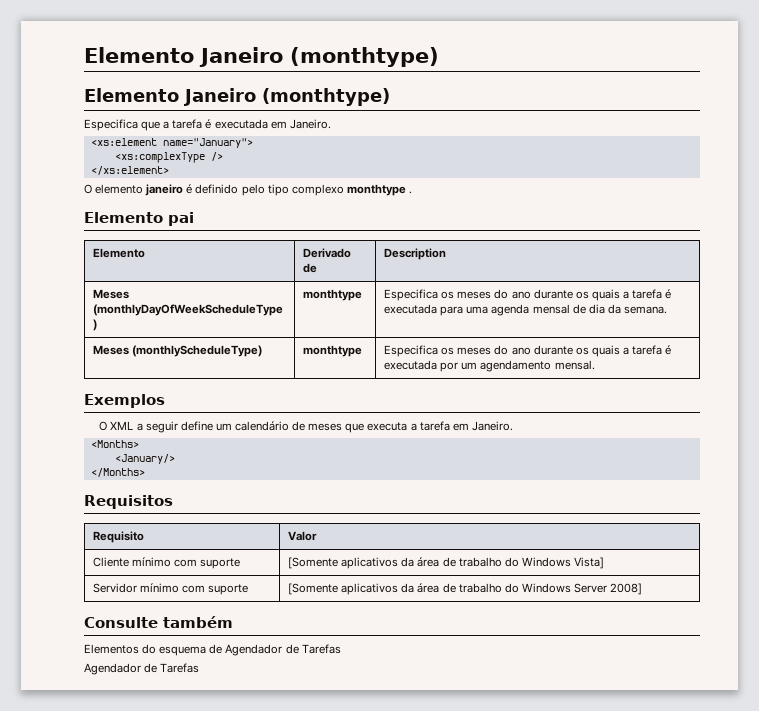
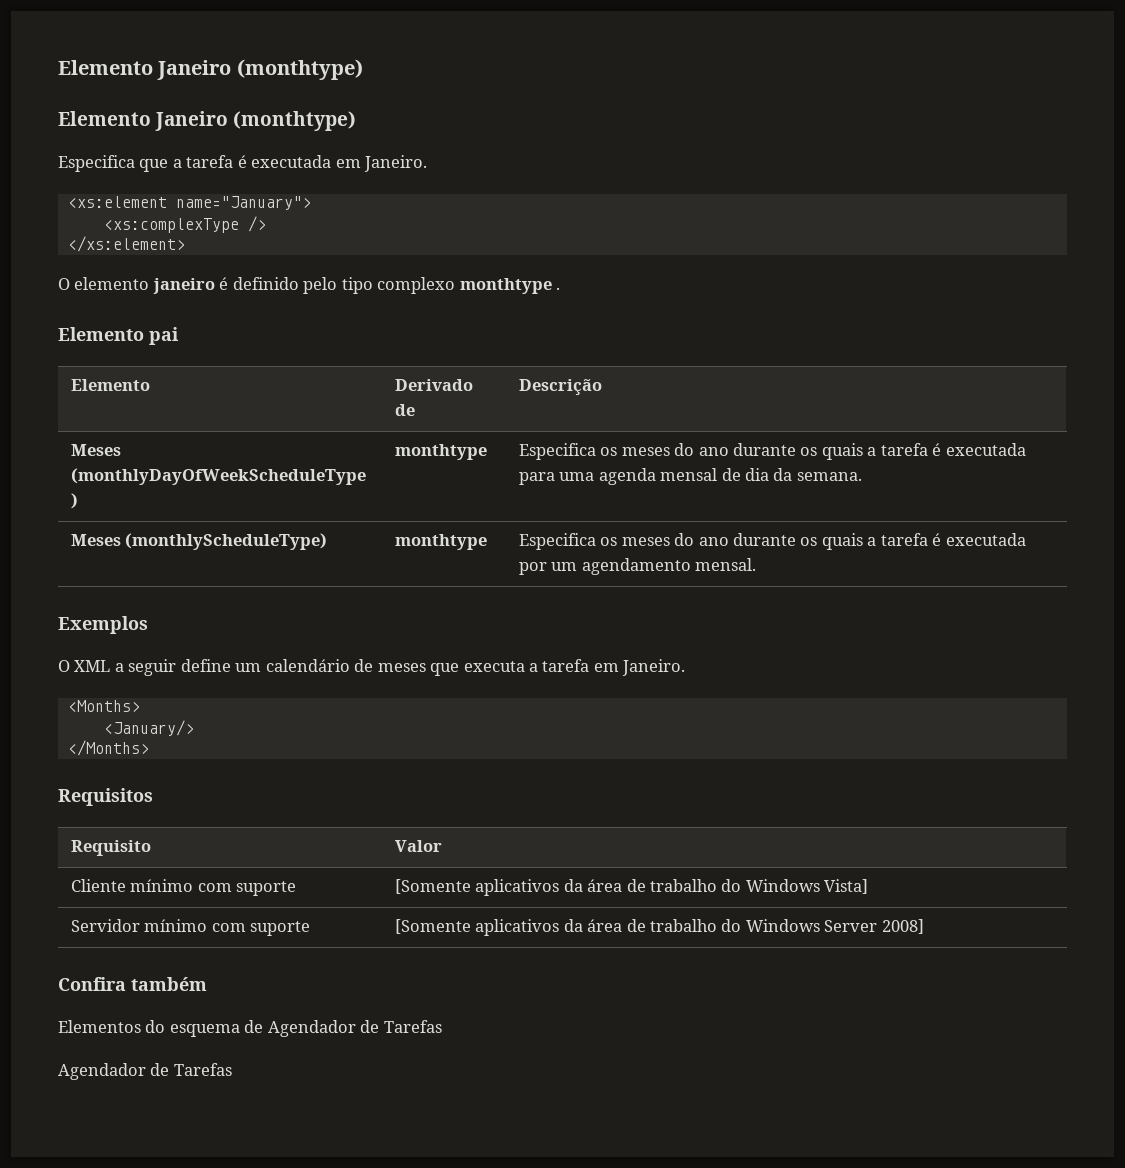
[384,248,447,260] Description -> [518,379,602,396] Descrição
[84,617,158,628] Consulte -> [58,977,126,991] Confira

